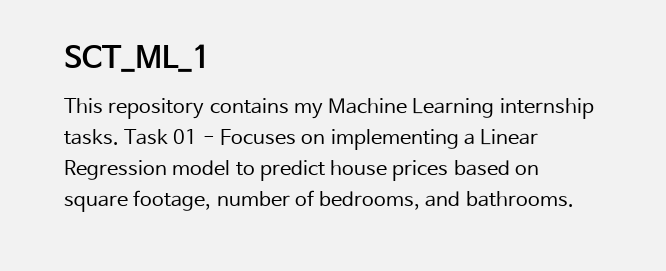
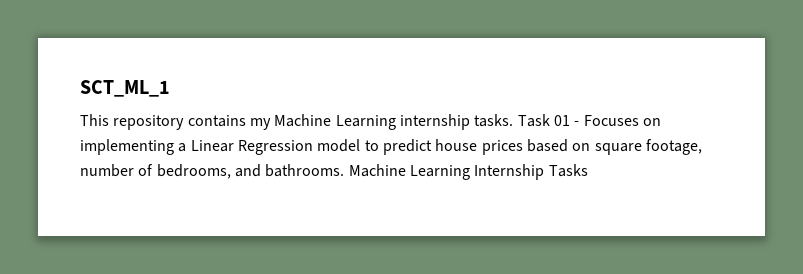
(574, 199) none -> [348,164,588,180] Machine Learning Internship Tasks

